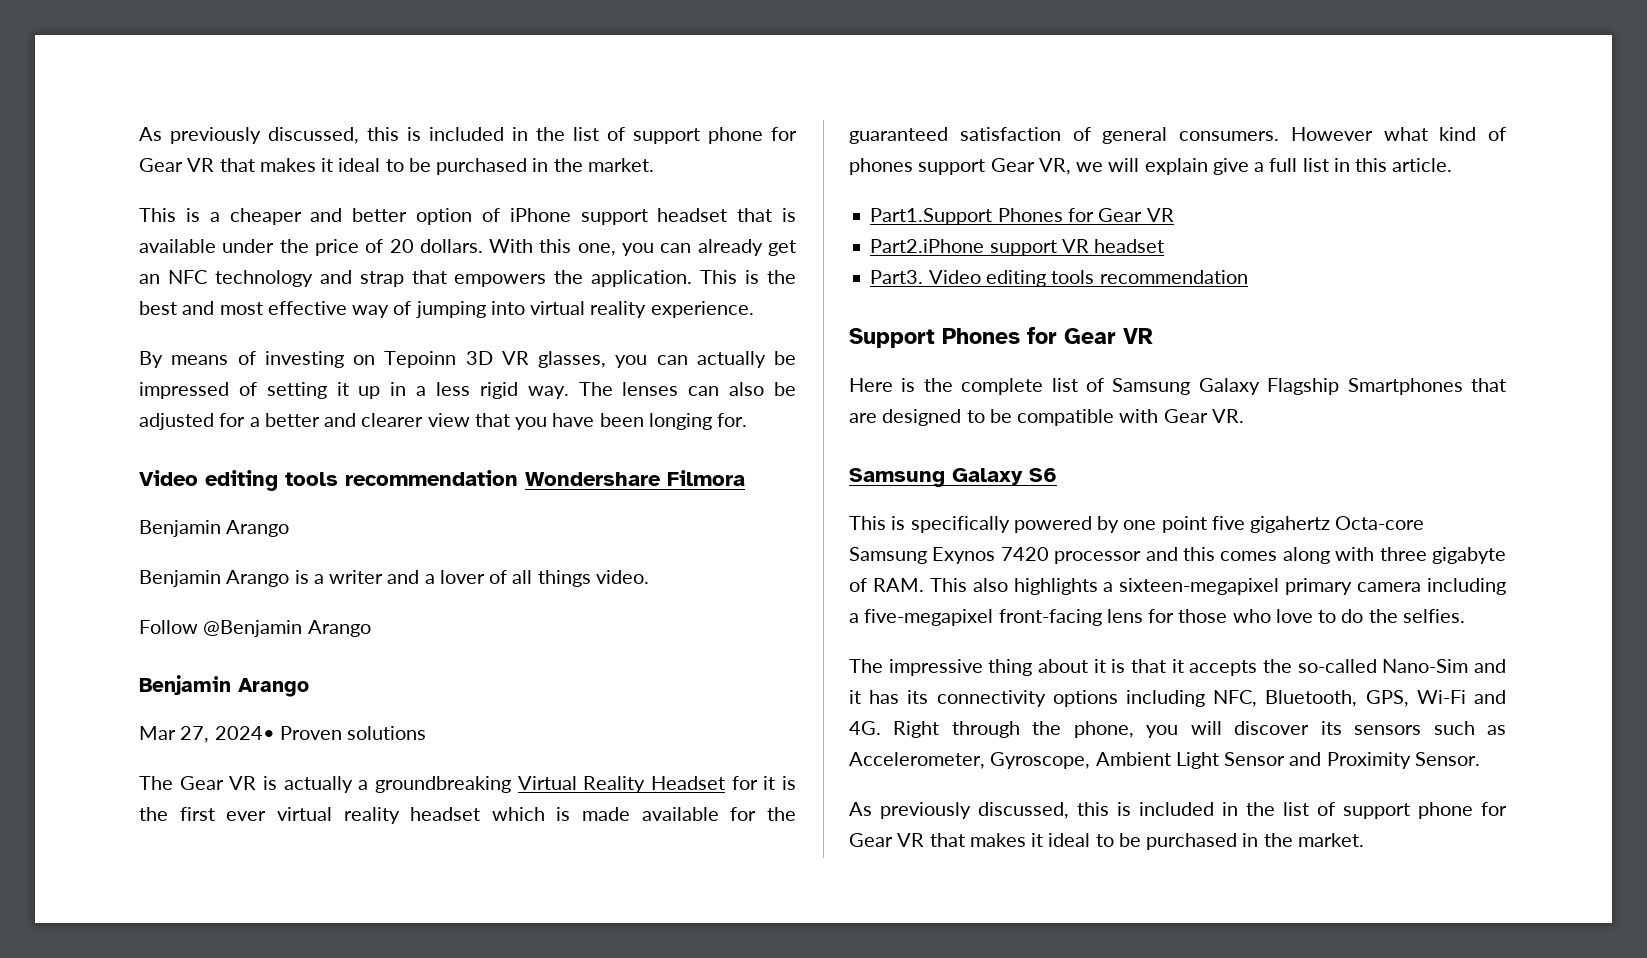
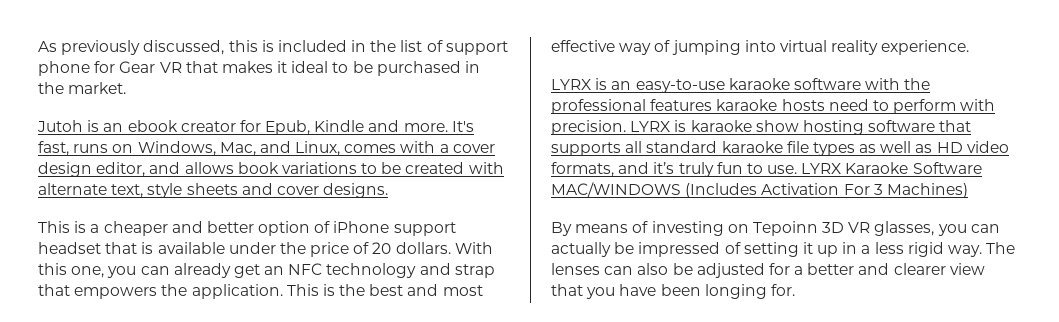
(654, 165) none -> [37,120,474,135] [38,141,495,156] [38,162,504,177] [38,183,389,198] // Jutoh is an ebook creator for Epub, Kindle and more. It's fast, runs on Windows, Mac, and Linux, comes with a cover design editor, and allows book variations to be created with alternate text, style sheets and cover designs.
(754, 309) none -> [551,78,931,93] [551,99,996,114] [551,120,972,135] [551,141,1009,156] [551,162,982,177] [551,182,968,198] // LYRX is an easy-to-use karaoke software with the professional features karaoke hosts need to perform with precision. LYRX is karaoke show hosting software that supports all standard karaoke file types as well as HD video formats, and it’s truly fun to use. LYRX Karaoke Software MAC/WINDOWS (Includes Activation For 3 Machines)
[139,470,745,491] [139,520,290,537] [139,570,649,587] [139,620,371,637] [139,675,309,697] [139,726,427,743] [139,776,796,793] [139,807,796,824] [849,127,1506,144] [849,158,1453,175] [870,208,1174,225] [870,239,1165,256] [870,270,1248,287] [849,327,1153,348] [849,378,1506,395] [849,409,1244,426] [849,468,1057,487] [849,516,1425,533] [849,547,1506,564] [849,578,1506,595] [849,609,1465,626] [849,659,1506,676] [849,690,1506,707] [849,721,1506,738] [849,752,1480,769] [849,802,1507,819] [849,833,1364,850] // Video editing tools recommendation Wondershare Filmora // Benjamin Arango // Benjamin Arango is a writer and a lover of all things video. // Follow @Benjamin Arango // Benjamin Arango // Mar 27, 2024• Proven solutions // The Gear VR is actually a groundbreaking Virtual Reality Headset for it is the first ever virtual reality headset which is made available for the guaranteed satisfaction of general consumers. However what kind of phones support Gear VR, we will explain give a full list in this article. // Part1.Support Phones for Gear VR // Part2.iPhone support VR headset // Part3. Video editing tools recommendation // Support Phones for Gear VR // Here is the complete list of Samsung Galaxy Flagship Smartphones that are designed to be compatible with Gear VR. // Samsung Galaxy S6 // This is specifically powered by one point five gigahertz Octa-core Samsung Exynos 7420 processor and this comes along with three gigabyte of RAM. This also highlights a sixteen-megapixel primary camera including a five-megapixel front-facing lens for those who love to do the selfies. // The impressive thing about it is that it accepts the so-called Nano-Sim and it has its connectivity options including NFC, Bluetooth, GPS, Wi-Fi and 4G. Right through the phone, you will discover its sensors such as Accelerometer, Gyroscope, Ambient Light Sensor and Proximity Sensor. // As previously discussed, this is included in the list of support phone for Gear VR that makes it ideal to be purchased in the market. -> (795, 290) none

